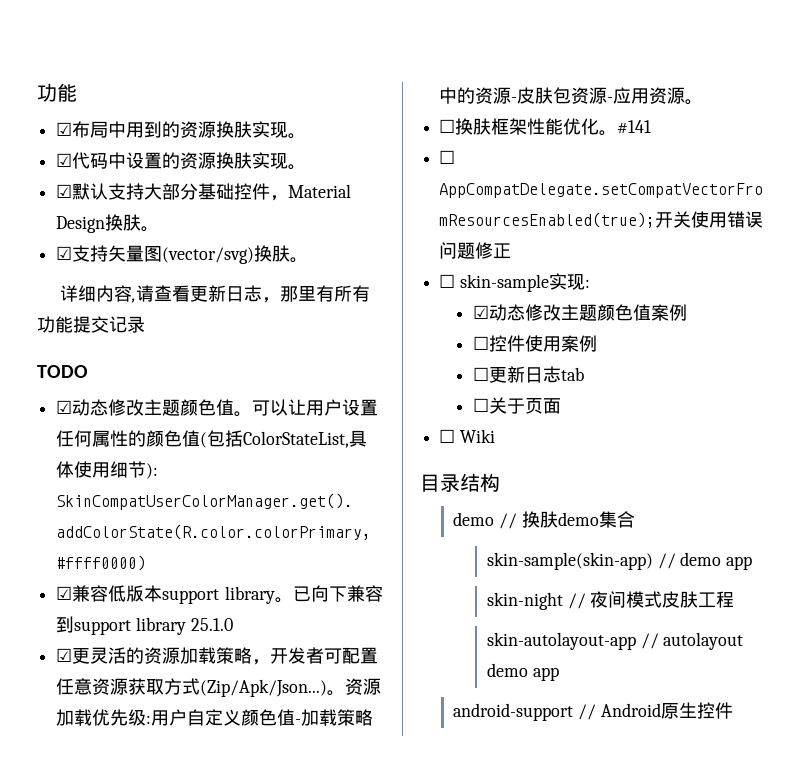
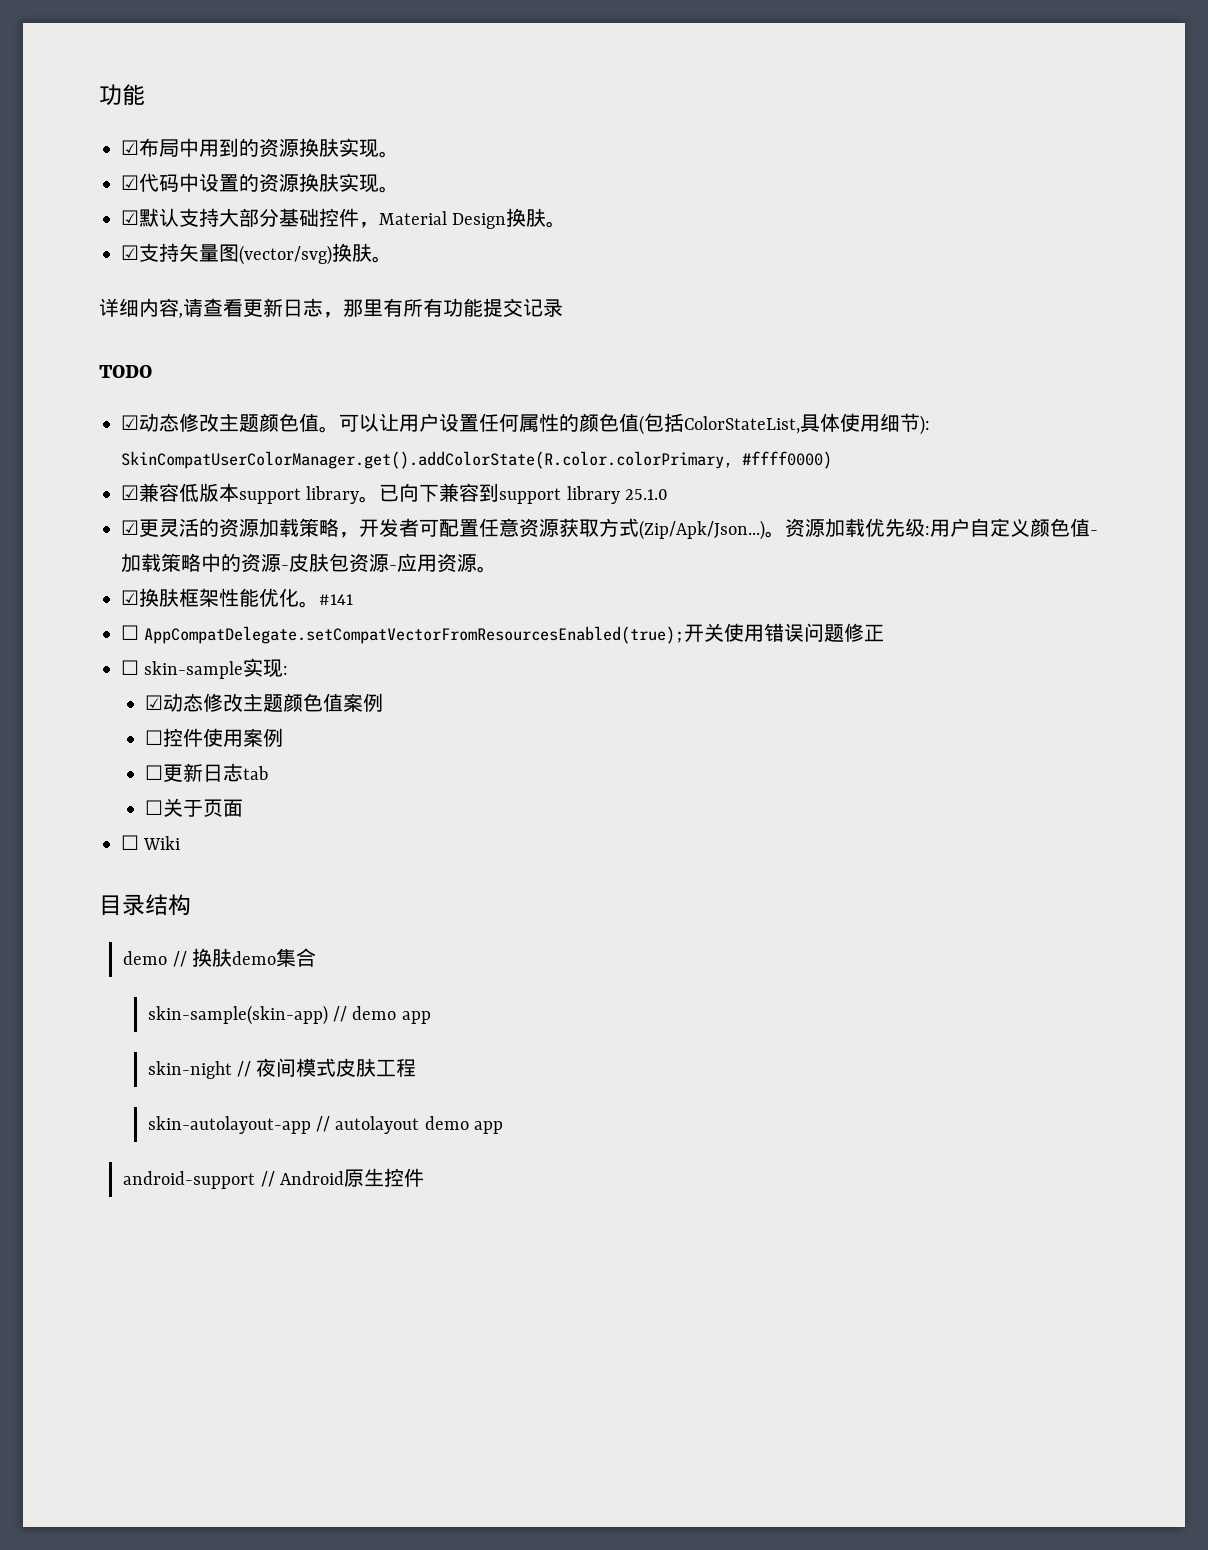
[439,119,456,133] ☐ -> [121,590,139,605] ☑

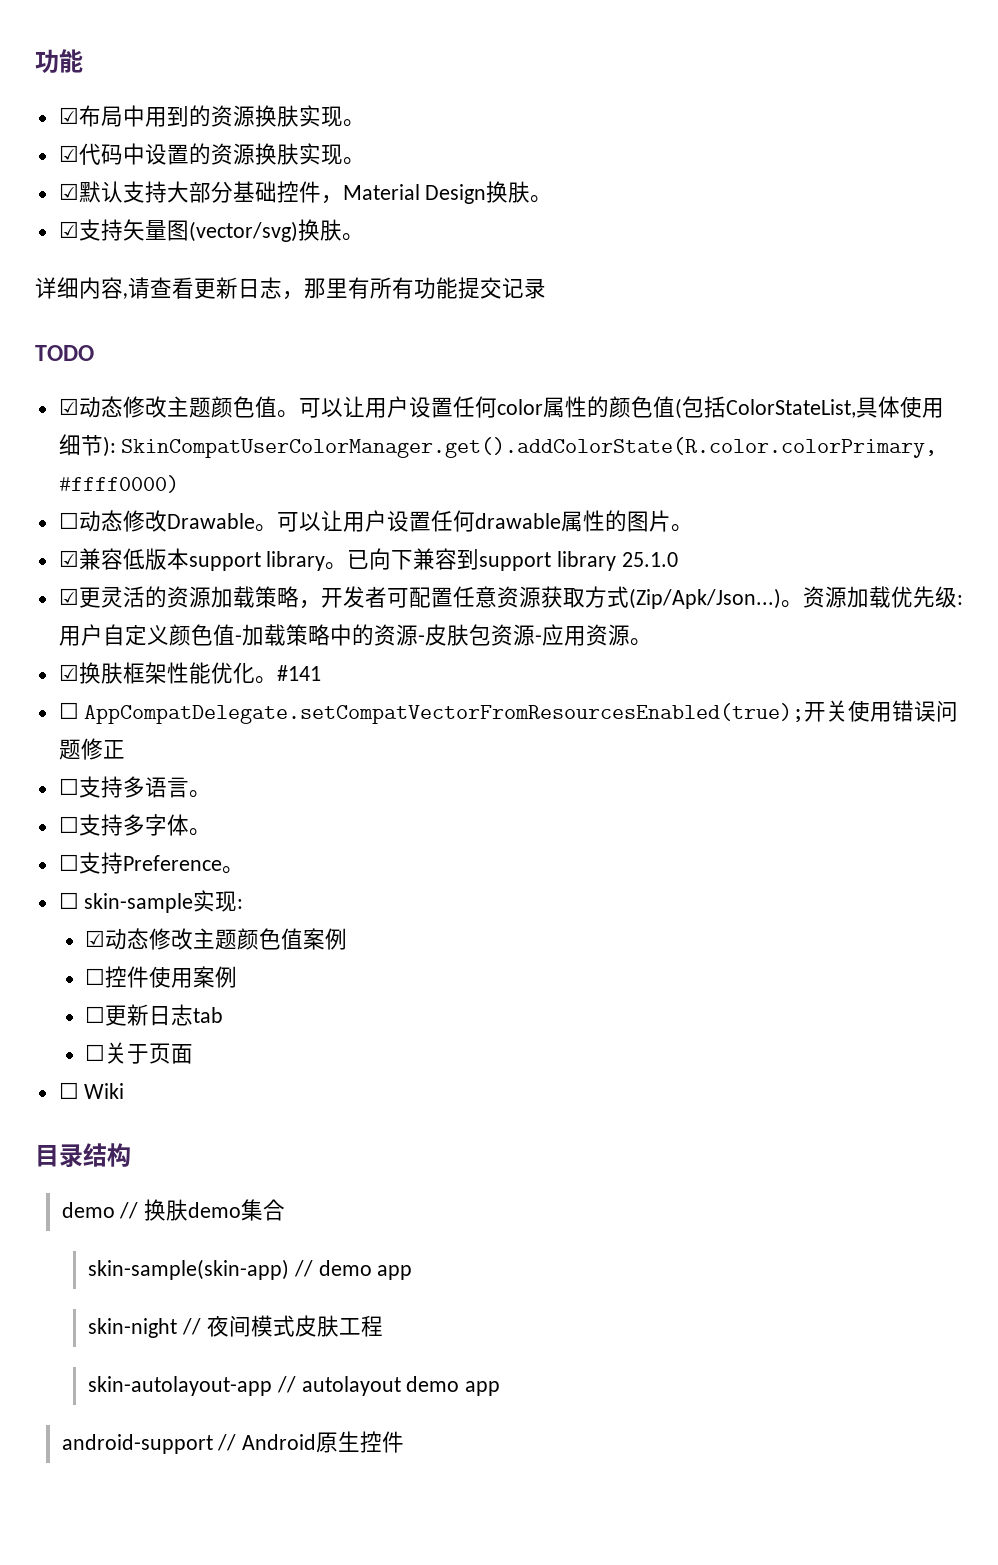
(519, 422) none -> [496,399,543,415] color
(832, 460) none -> [58,510,693,532] // ☐动态修改Drawable。可以让用户设置任何drawable属性的图片。
(885, 633) none -> [58,776,211,798] [58,814,211,836] [58,852,244,874] // ☐支持多语言。 // ☐支持多字体。 // ☐支持Preference。

